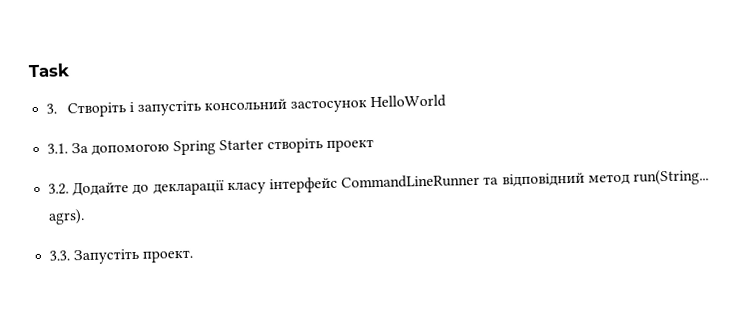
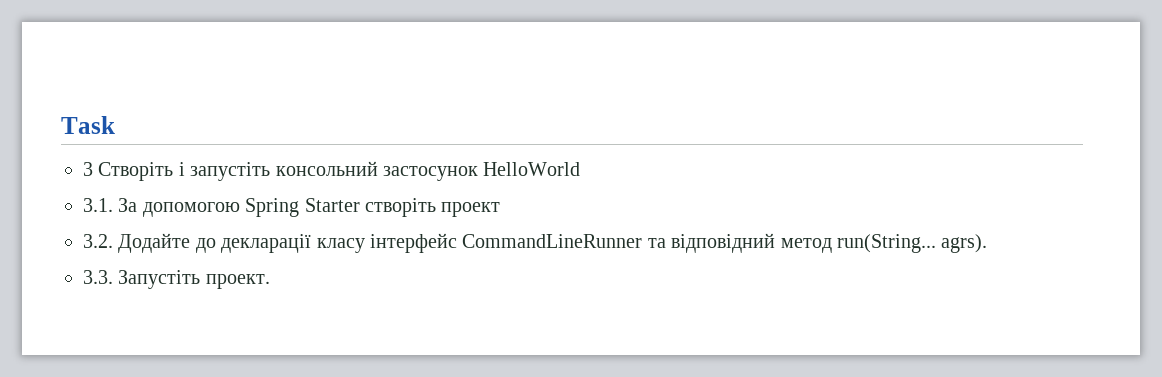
[46,103,58,114] 3. -> [83,162,93,176] 3

